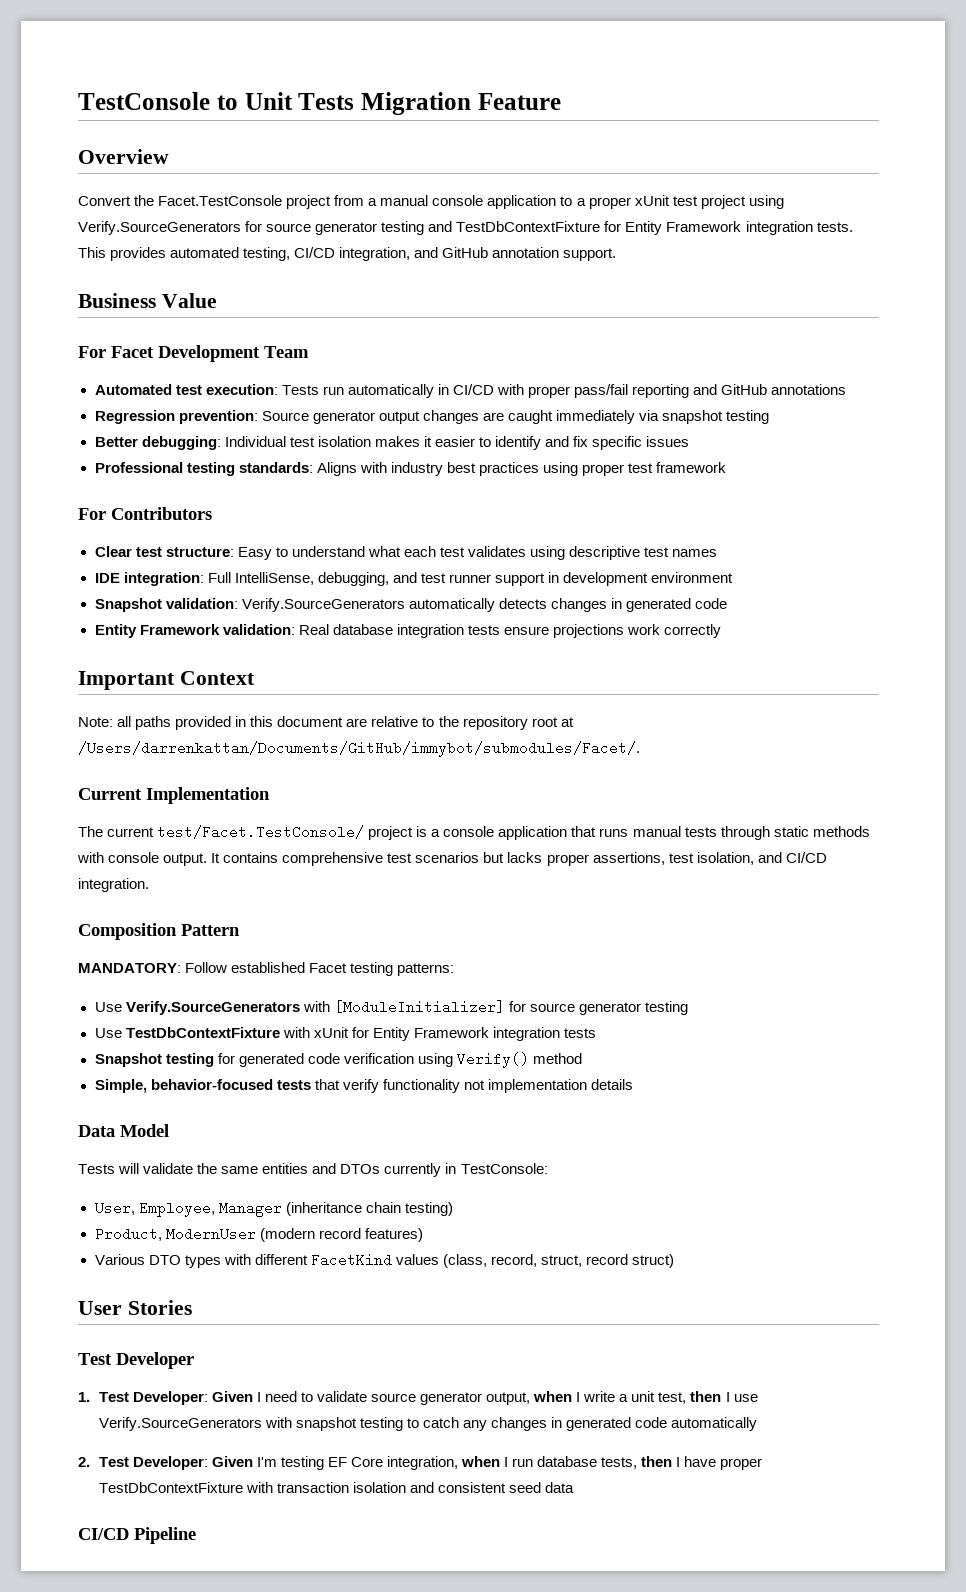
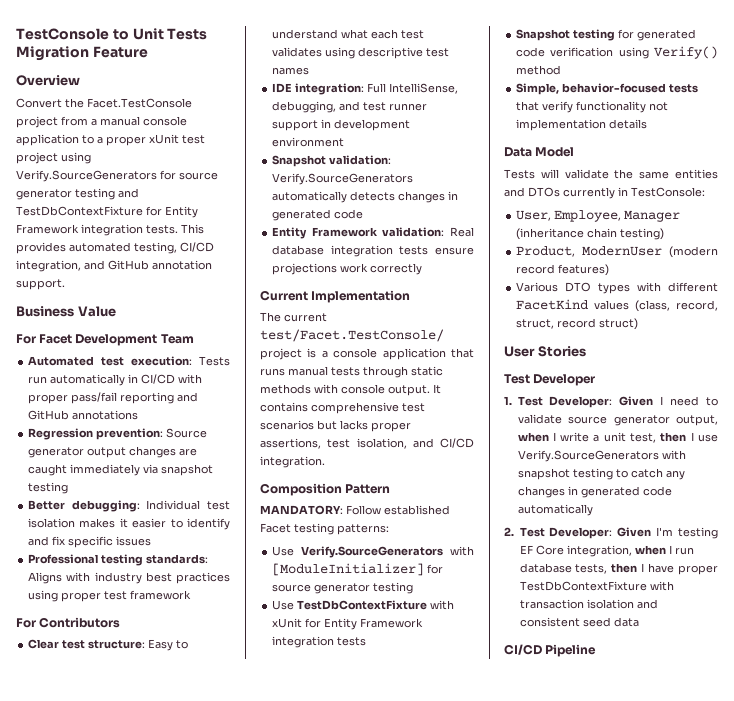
[78,671,255,690] [78,716,574,730] [78,741,640,757] // Important Context // Note: all paths provided in this document are relative to the repository root at /Users/darrenkattan/Documents/GitHub/immybot/submodules/Facet/. -> (423, 269) none

